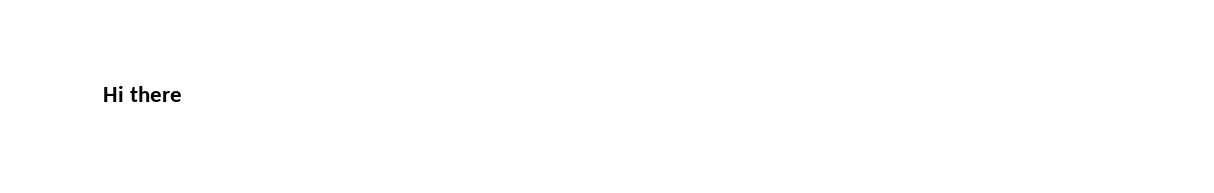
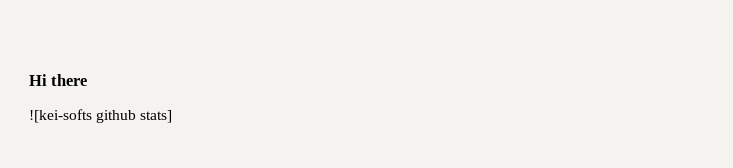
(183, 94) none -> [29,109,173,123] // ![kei-softs github stats]

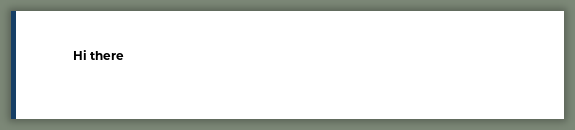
[29,109,173,123] // ![kei-softs github stats] -> (125, 55) none

